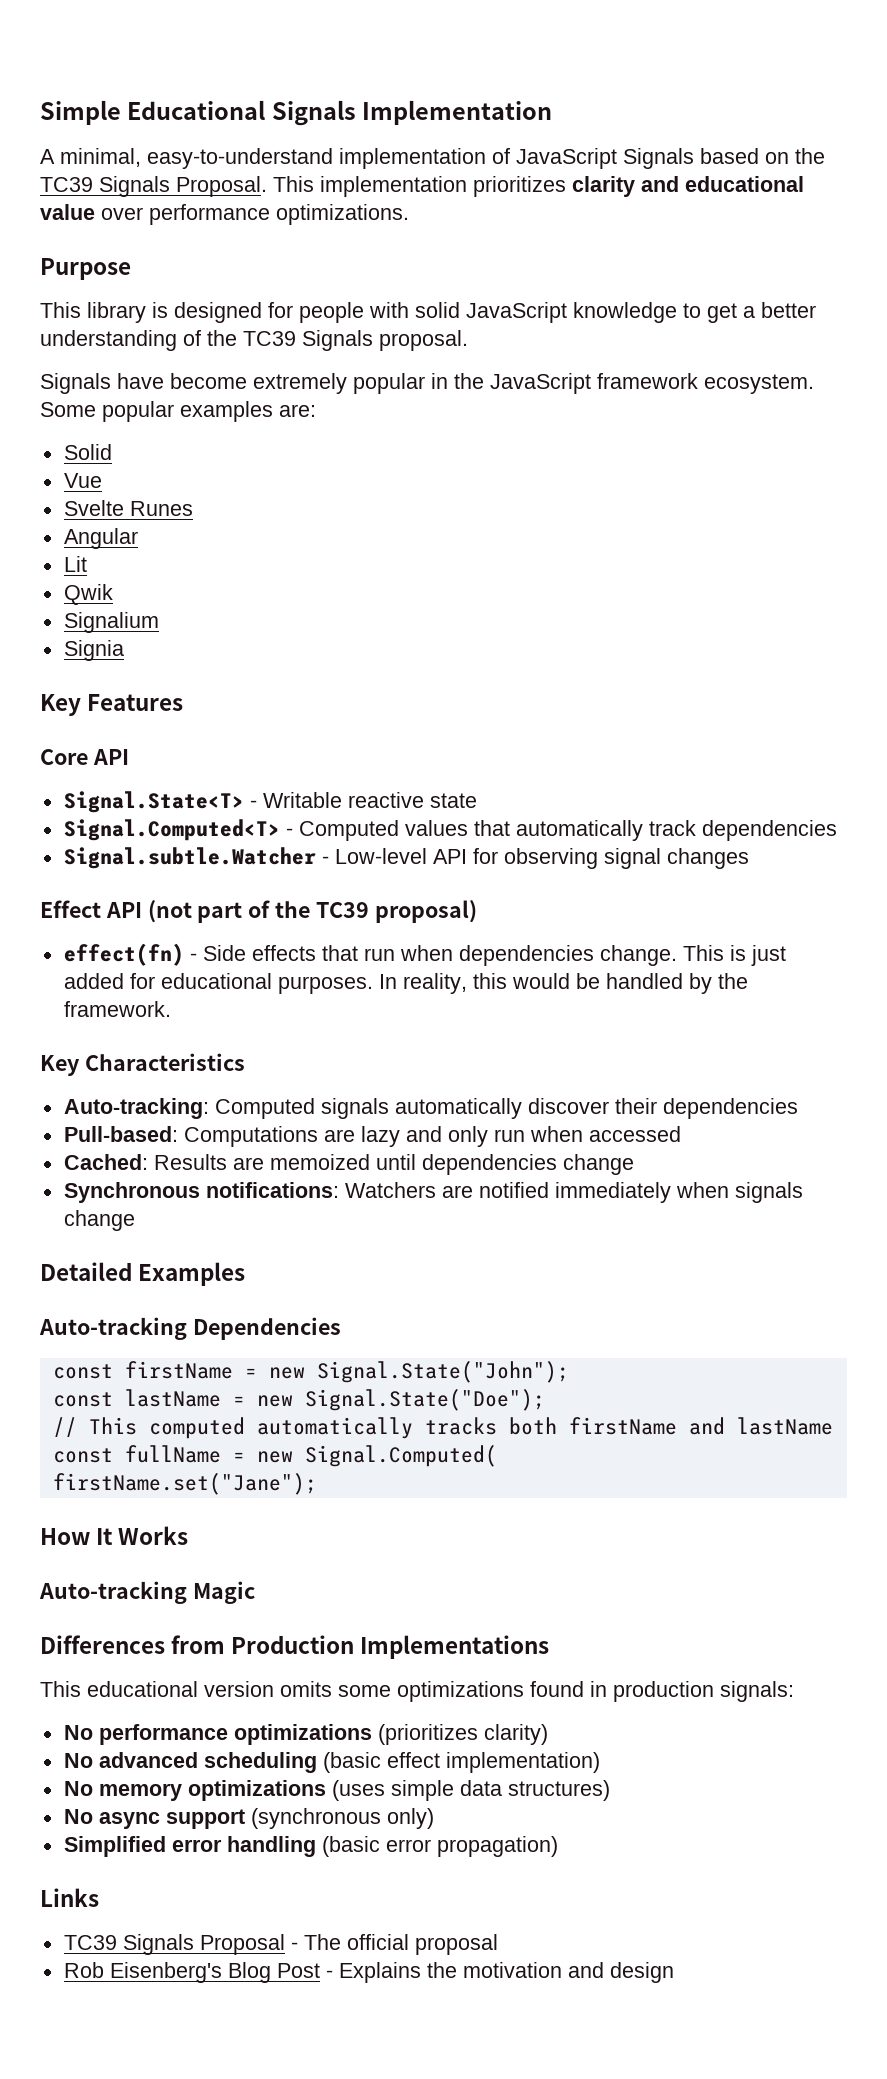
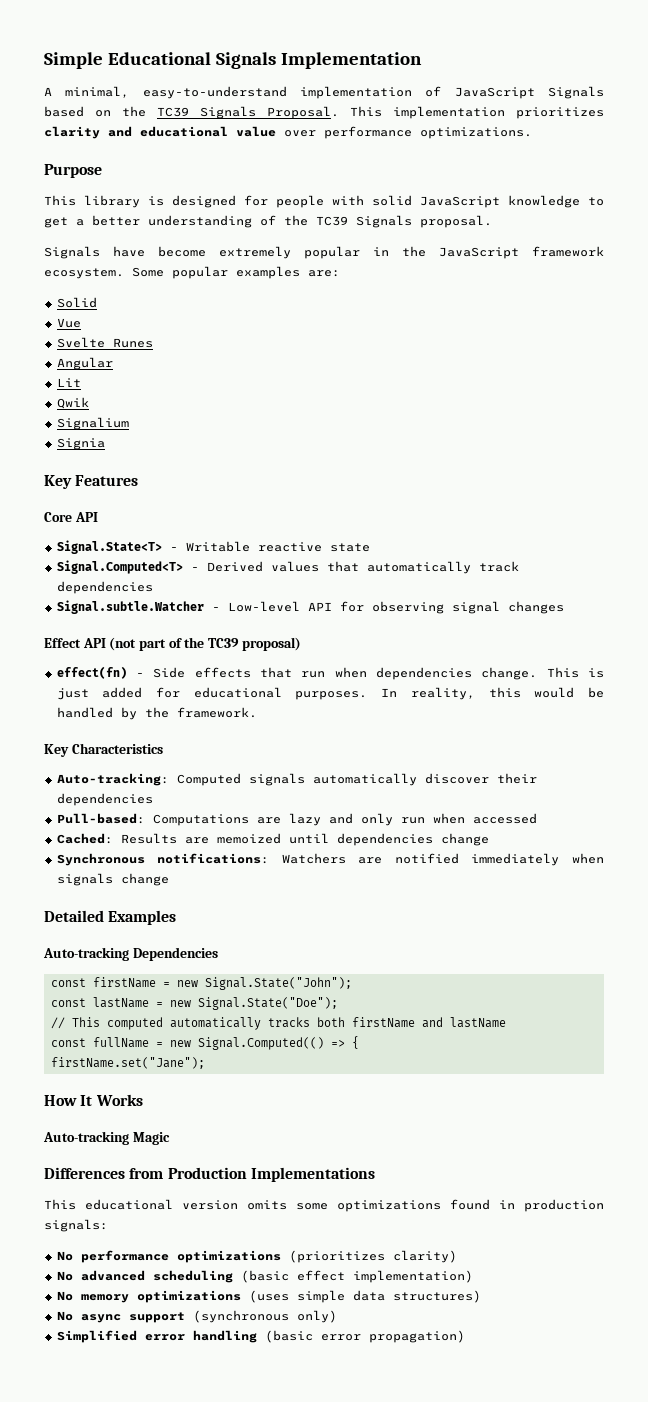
[298,820,399,841] Computed -> [206,561,263,572] Derived
[304,1445,497,1467] Signal.Computed( -> [197,1036,359,1050] Signal.Computed(() => {
[40,1888,99,1907] [63,1934,498,1955] [63,1962,674,1983] // Links // TC39 Signals Proposal - The official proposal // Rob Eisenberg's Blog Post - Explains the motivation and design -> (465, 1336) none

